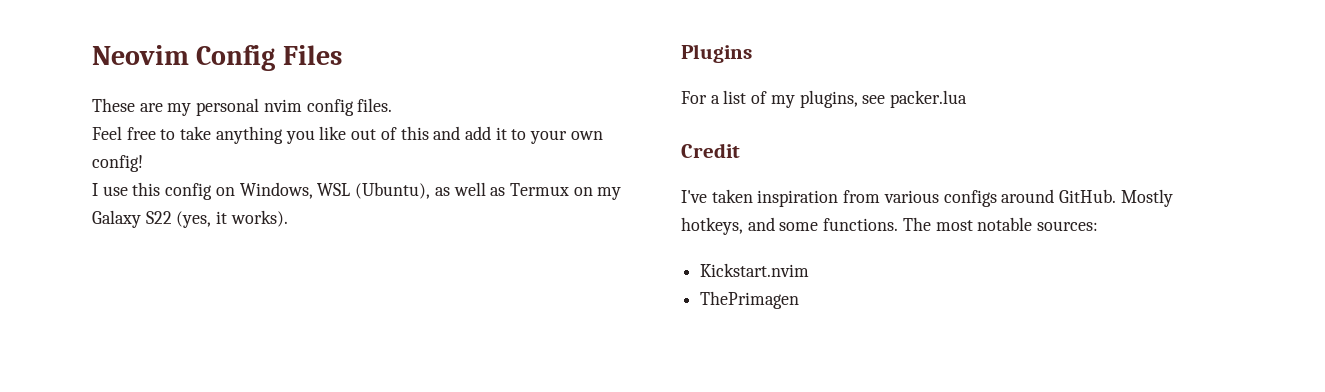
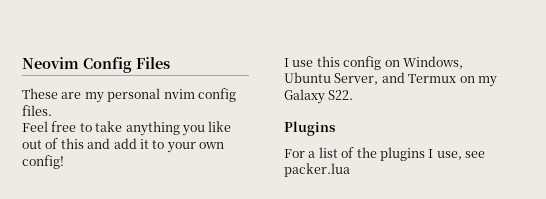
[317,182,622,200] [92,210,288,228] WSL (Ubuntu), as well as Termux on my Galaxy S22 (yes, it works). -> [284,72,497,87] [284,89,354,104] Ubuntu Server, and Termux on my Galaxy S22.
[770,90,968,108] [681,143,740,158] [681,189,1173,207] [681,217,1099,235] [700,263,810,277] [700,291,800,309] my plugins, see packer.lua // Credit // I've taken inspiration from various configs around GitHub. Mostly hotkeys, and some functions. The most notable sources: // Kickstart.nvim // ThePrimagen -> [356,147,485,161] [284,163,350,177] the plugins I use, see packer.lua

